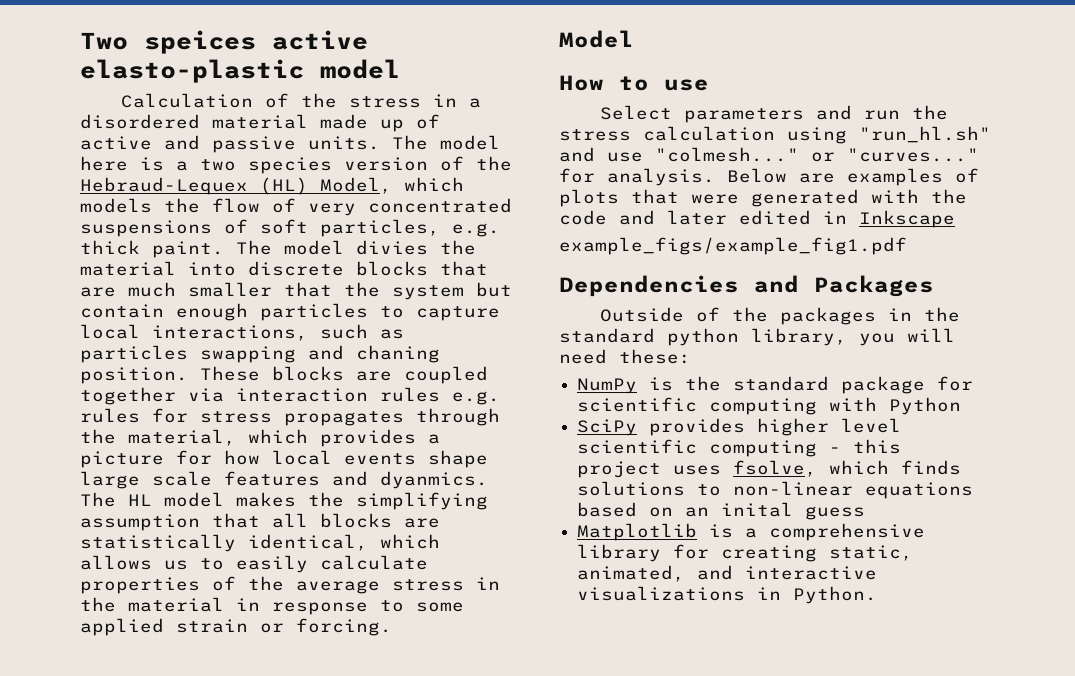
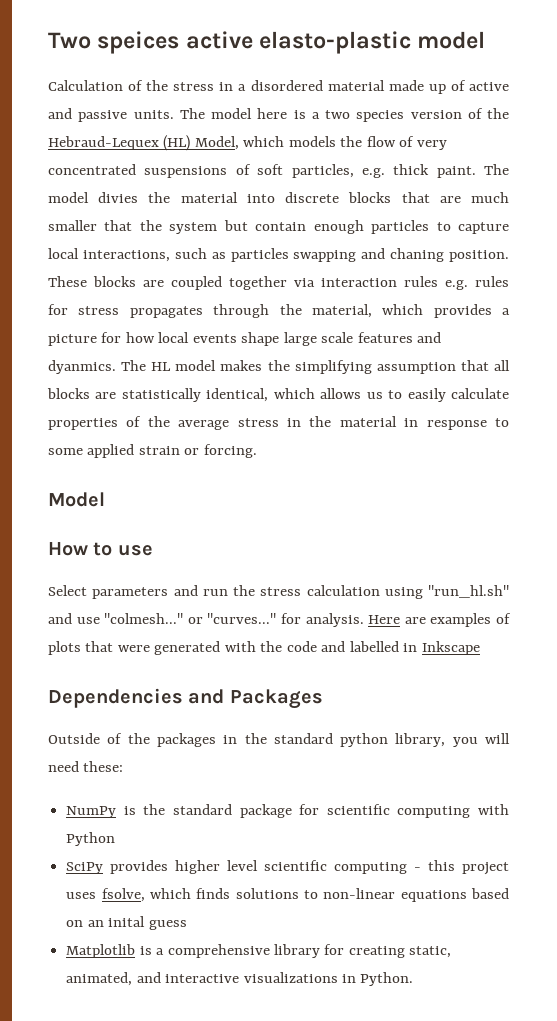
[727,168,787,183] Below -> [368,615,401,624] Here
[667,210,811,225] later edited -> [349,641,399,652] labelled
[559,237,907,255] // example_figs/example_fig1.pdf -> (480, 648) none

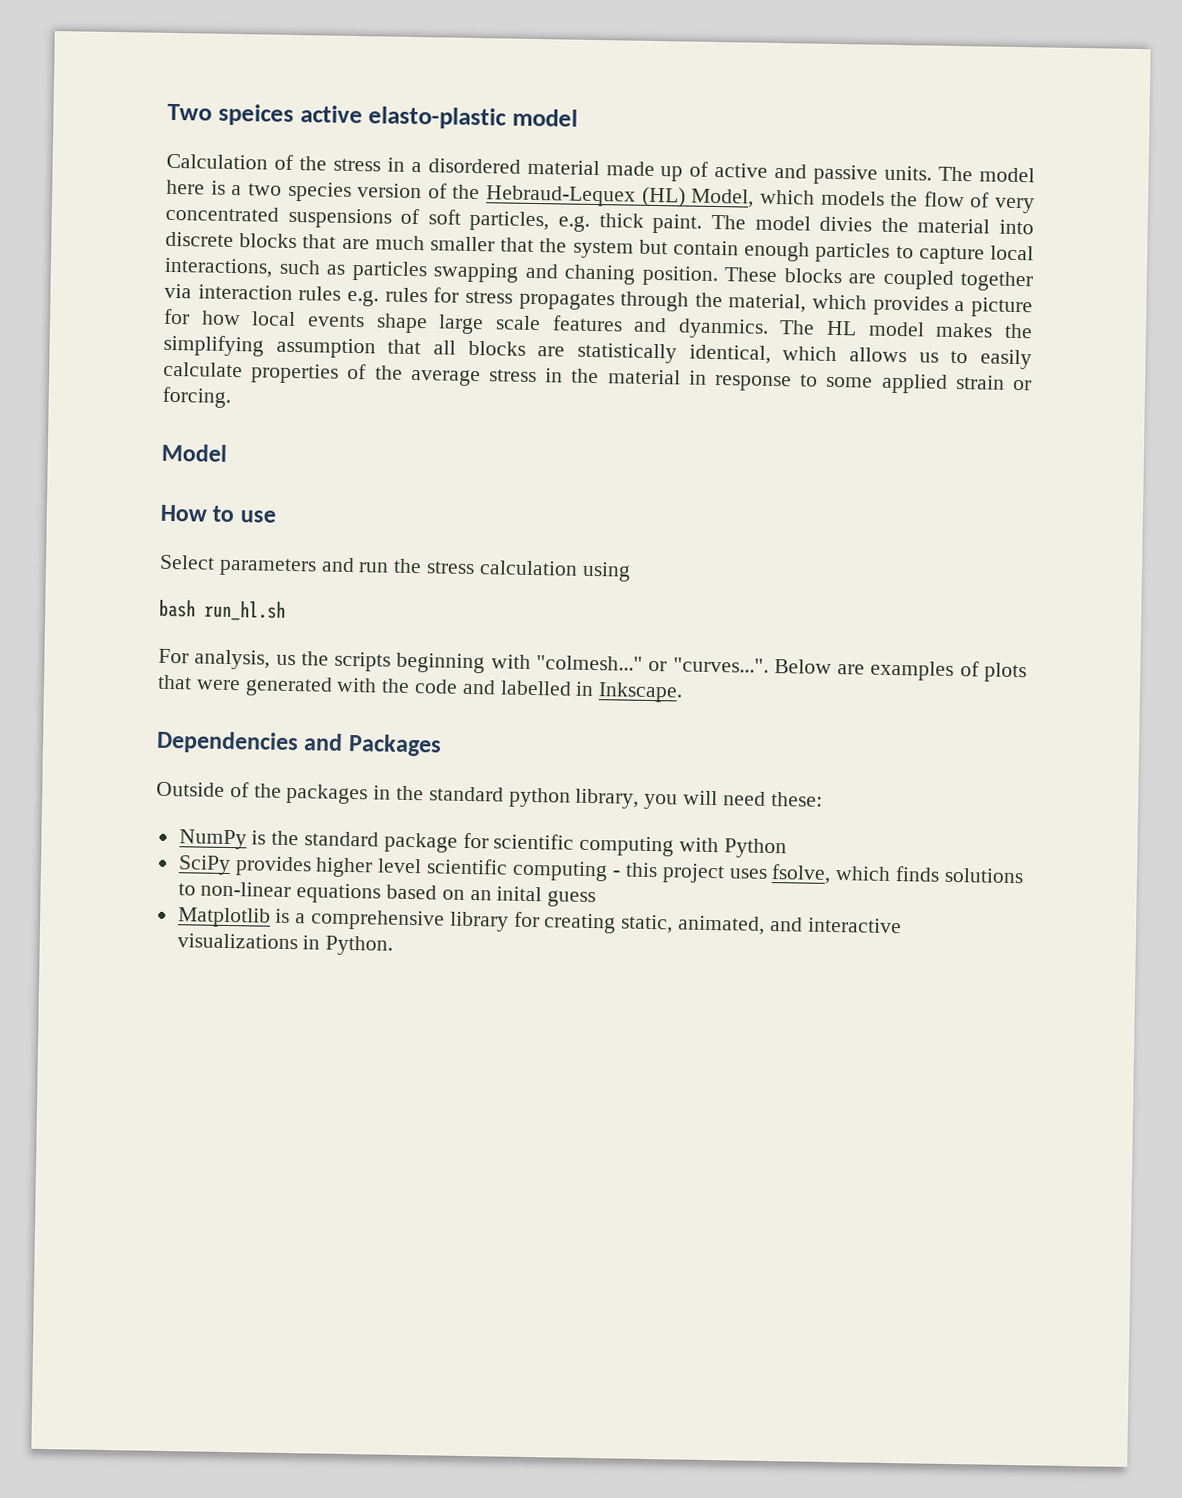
[428,585,509,598] [48,613,401,627] "run_hl.sh" and use "colmesh..." or "curves..." for analysis. Here -> [159,599,286,621] [158,648,832,674] // bash run_hl.sh // For analysis, us the scripts beginning with "colmesh..." or "curves...". Below
[421,641,480,655] Inkscape -> [598,682,684,703] Inkscape.

